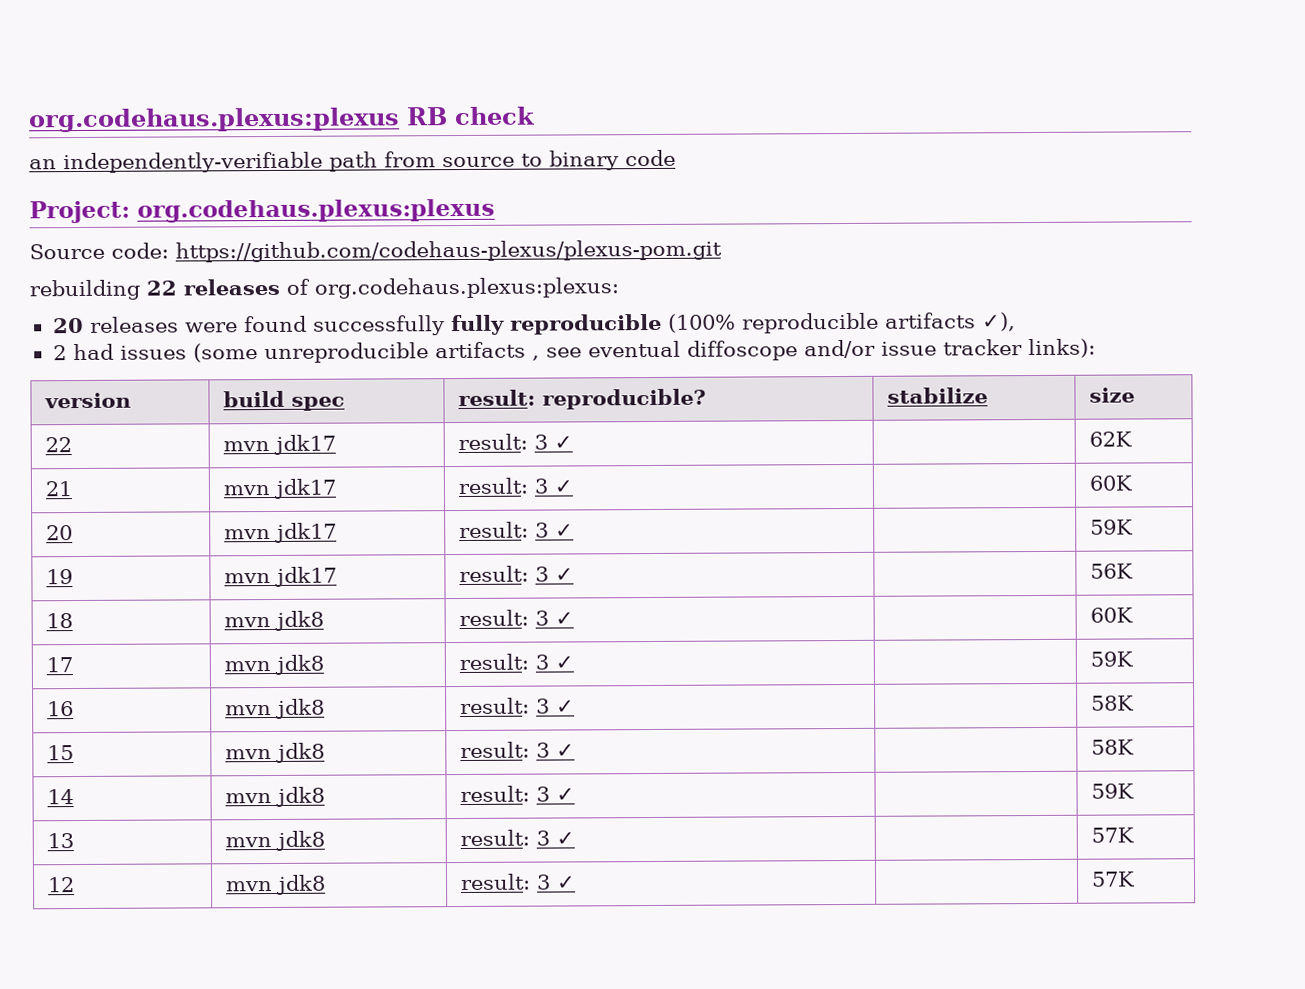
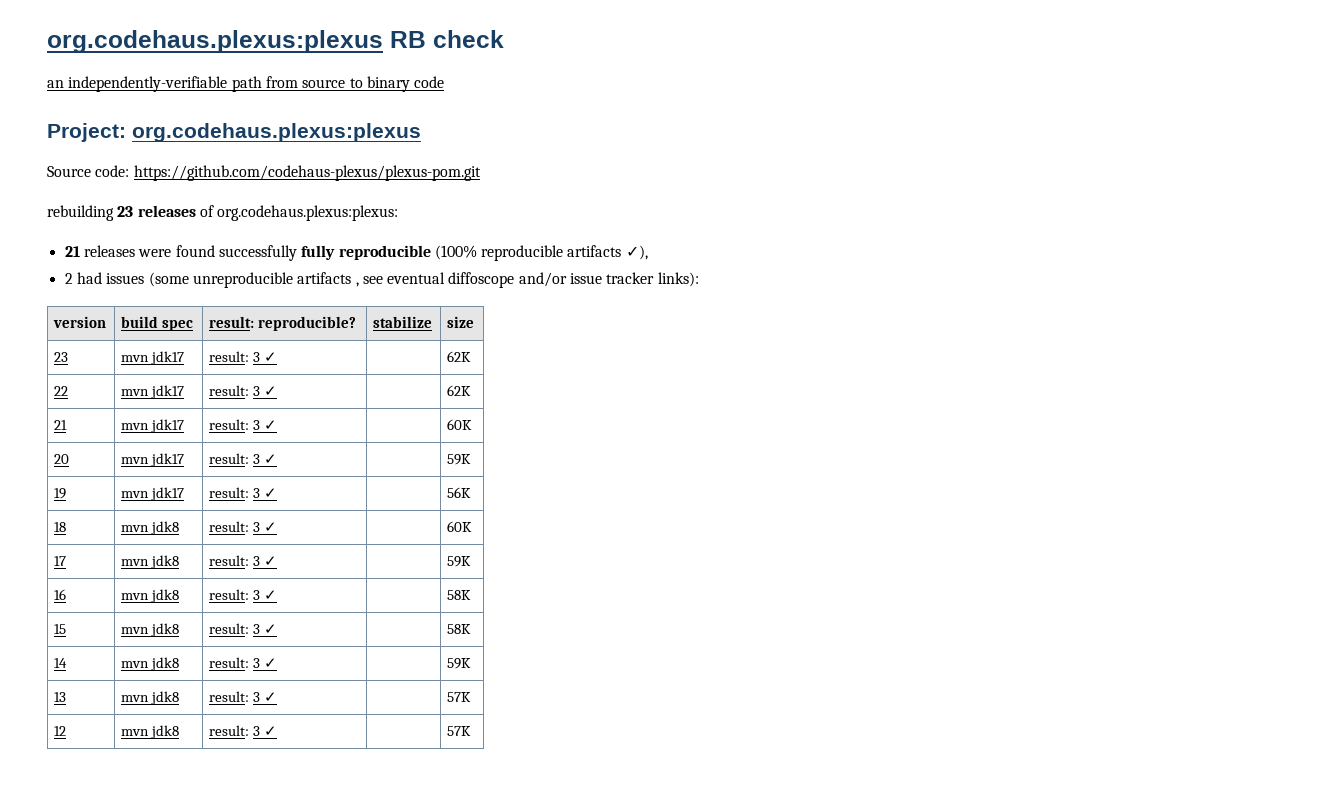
[146,280,177,296] 22 -> [117,206,134,217] 23
[52,317,84,334] 20 -> [64,246,80,257] 21
(1135, 395) none -> [54,352,69,362] [121,351,185,365] [209,351,278,362] [447,351,472,362] // 23 | mvn jdk17 | result: 3 ✓ | | 62K

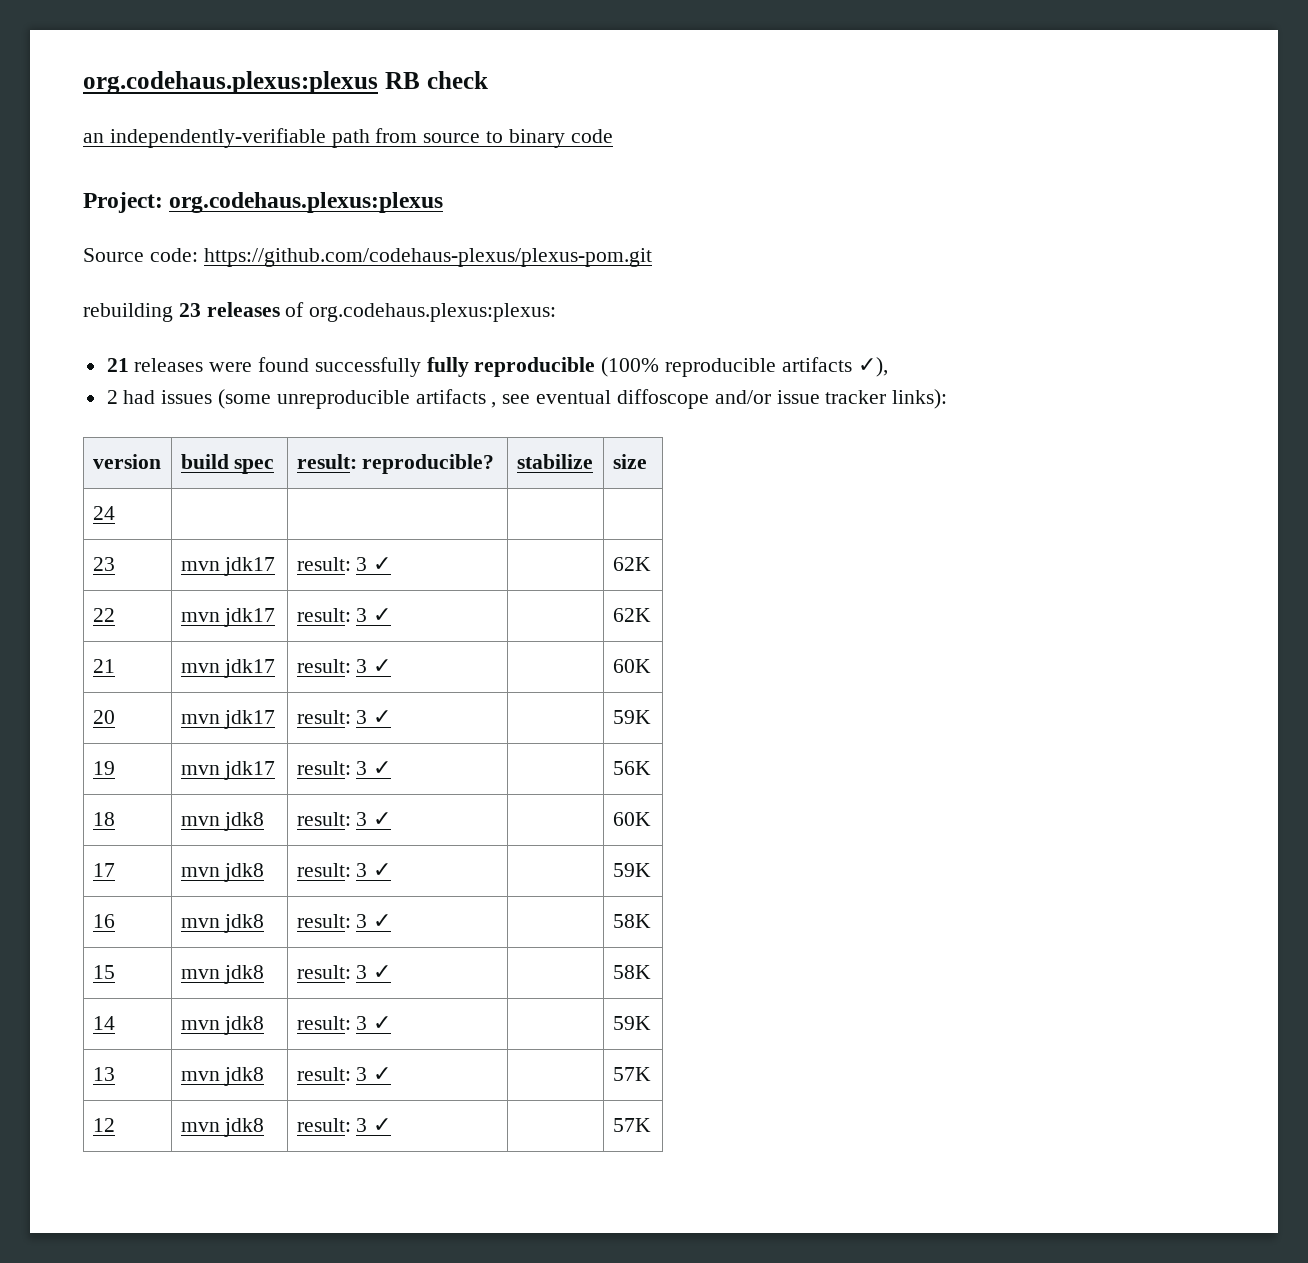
(475, 322) none -> [92,506,115,520] // 24 | | | |

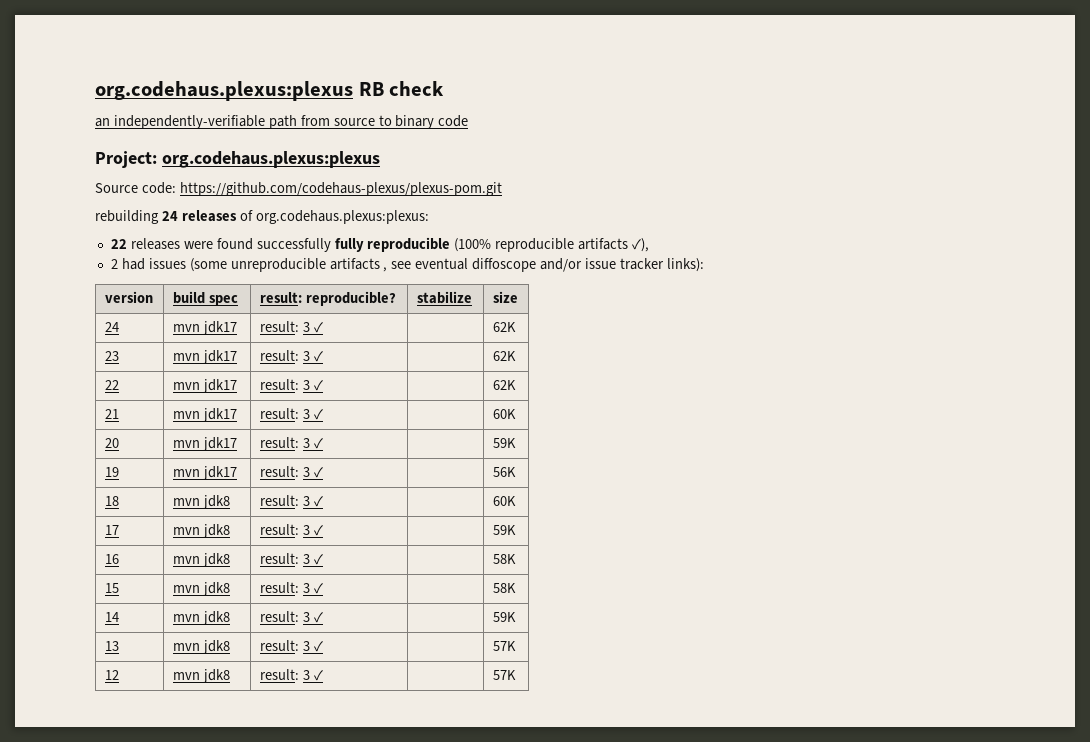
[178,303,201,317] 23 -> [161,211,178,221] 24
[106,358,129,372] 21 -> [110,239,127,249] 22
(115, 513) | | | -> [172,321,237,335] [259,321,323,333] [492,322,516,332] mvn jdk17 | result: 3 ✓ | | 62K

